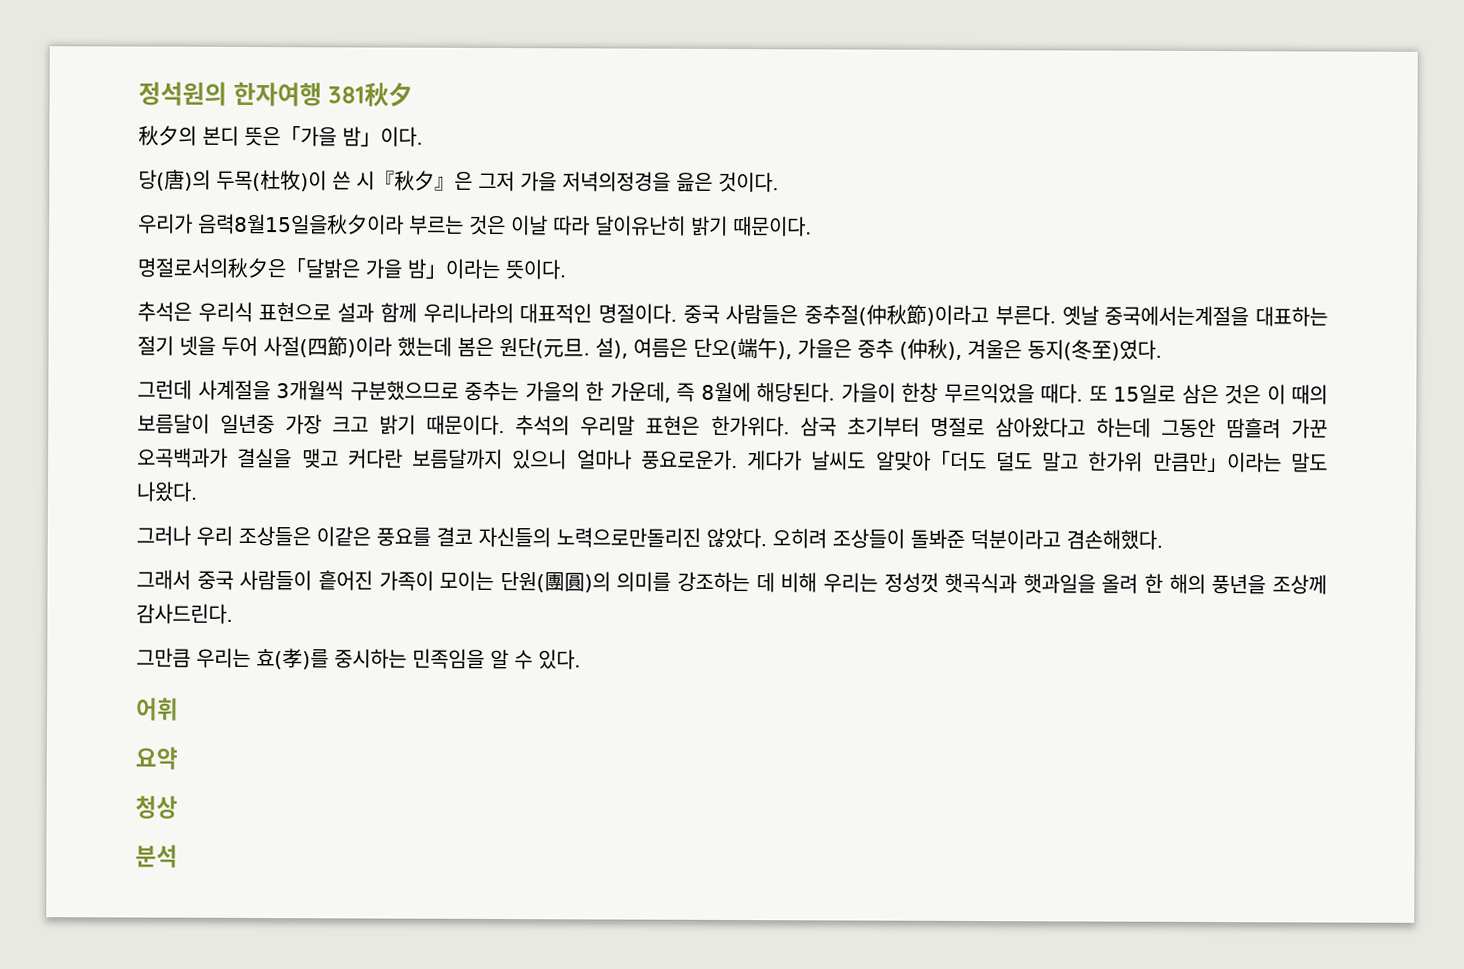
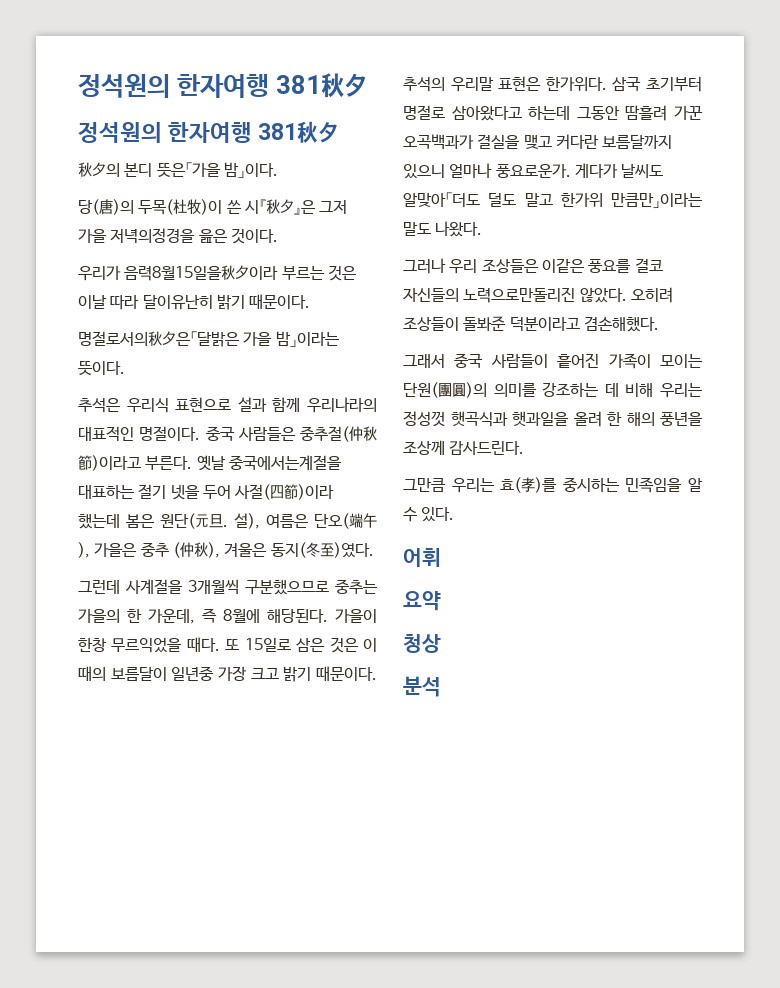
[138,81,413,107] 정석원의 한자여행 381秋夕 -> [78,73,367,98] [78,121,340,143] 정석원의 한자여행 381秋夕 // 정석원의 한자여행 381秋夕

